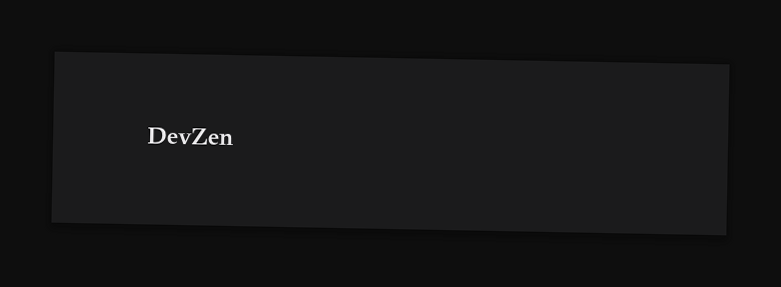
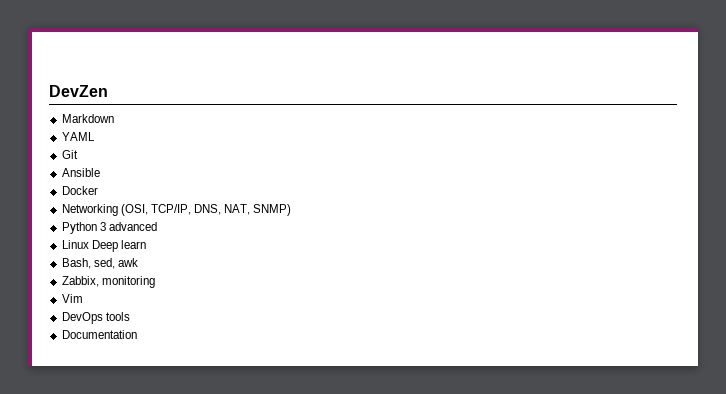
(235, 137) none -> [61,114,114,123] [61,132,95,141] [61,150,78,159] [61,168,100,177] [61,186,98,195] [61,204,292,216] [61,222,157,234] [61,240,146,252] [61,258,138,269] [61,276,155,288] [61,294,83,303] [61,312,130,324] [61,330,137,339] // Markdown // YAML // Git // Ansible // Docker // Networking (OSI, TCP/IP, DNS, NAT, SNMP) // Python 3 advanced // Linux Deep learn // Bash, sed, awk // Zabbix, monitoring // Vim // DevOps tools // Documentation

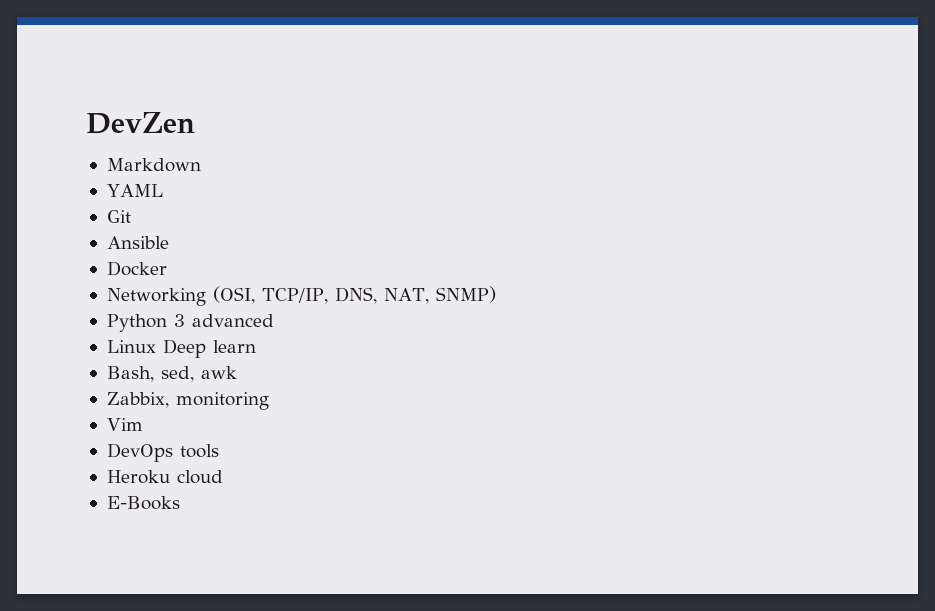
[61,330,137,339] Documentation -> [106,470,223,484] [106,496,180,510] Heroku cloud // E-Books

